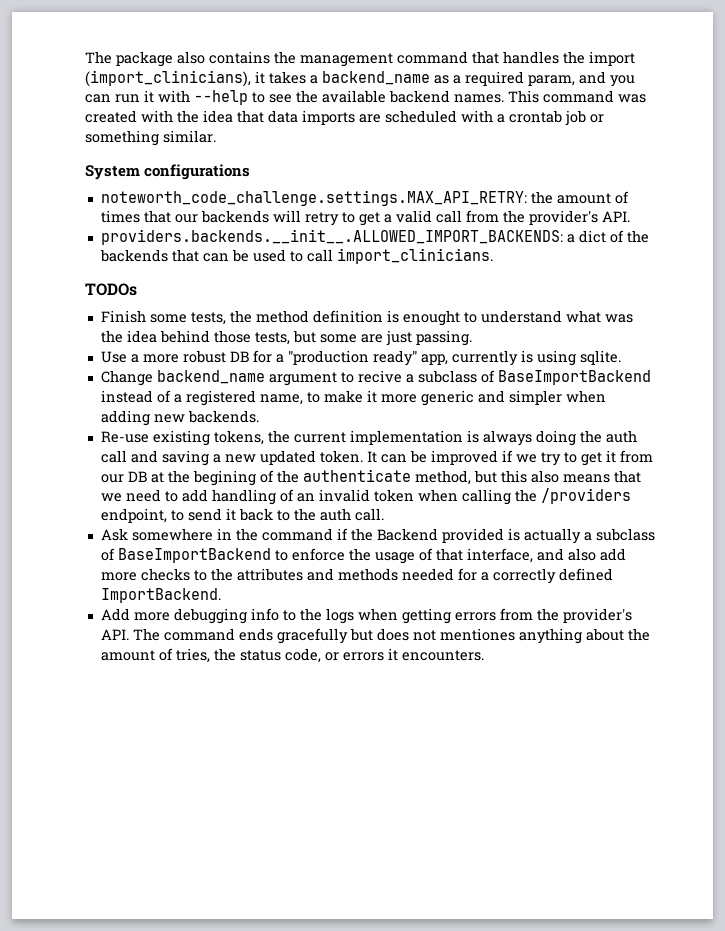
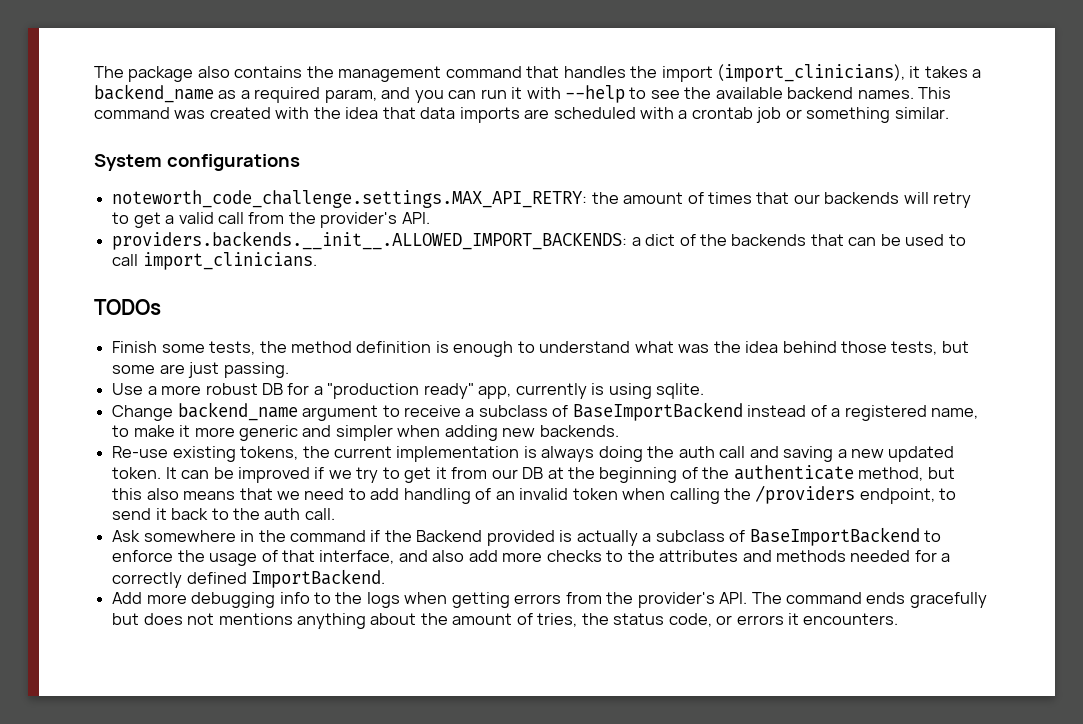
[402,310,460,326] enought -> [453,341,514,357] enough
[357,370,402,383] recive -> [403,405,461,417] receive
[192,470,256,486] begining -> [599,467,678,483] beginning
[439,628,515,641] mentiones -> [218,613,293,625] mentions

